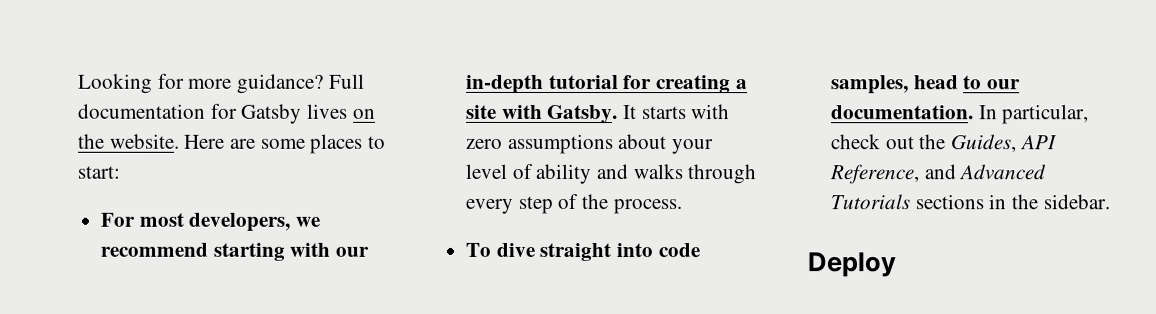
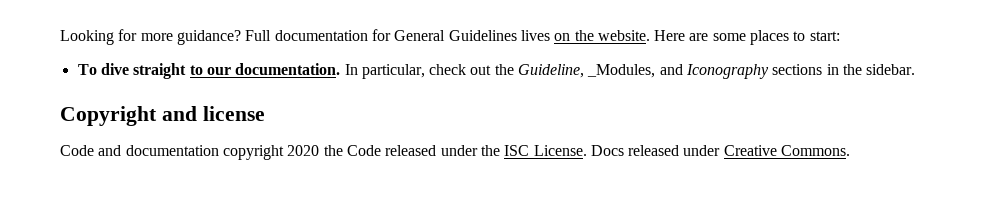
[241,103,303,124] Gatsby -> [394,30,517,41] General Guidelines
[100,212,321,232] [100,242,370,261] [466,74,748,94] [466,104,731,125] [466,133,715,155] [465,163,757,185] [465,193,682,215] // For most developers, we recommend starting with our in-depth tutorial for creating a site with Gatsby. It starts with zero assumptions about your level of ability and walks through every step of the process. -> (840, 36) none
[616,243,700,258] [831,75,959,95] into code samples, head -> (187, 71) none
[951,134,1058,153] [829,164,1047,185] [830,194,1110,210] [807,252,896,278] Guides, API Reference, and Advanced Tutorials sections in the sidebar. // Deploy -> [518,64,916,79] [60,106,265,126] [60,145,851,160] Guideline, _Modules, and Iconography sections in the sidebar. // Copyright and license // Code and documentation copyright 2020 the Code released under the ISC License. Docs released under Creative Commons.

